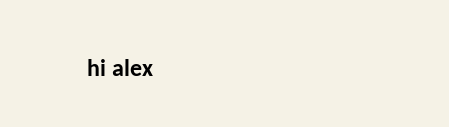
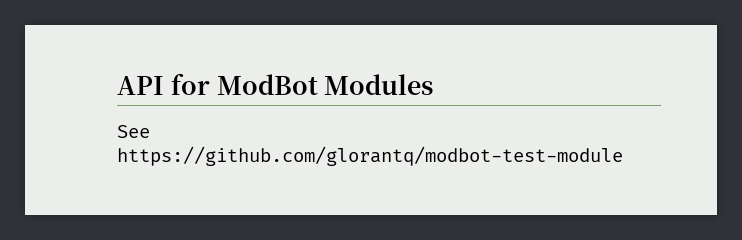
[87,59,154,76] hi alex -> [117,73,434,95] [117,125,150,138] [117,146,623,166] API for ModBot Modules // See https://github.com/glorantq/modbot-test-module

